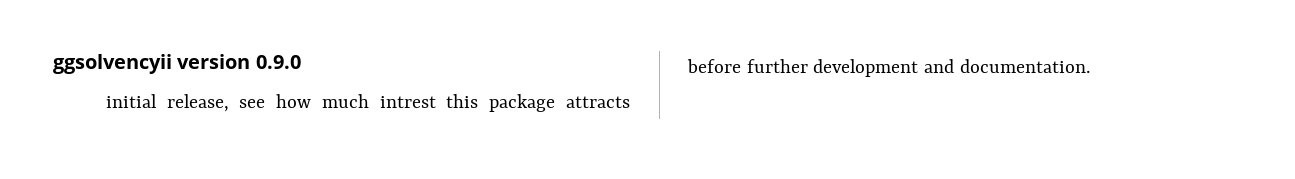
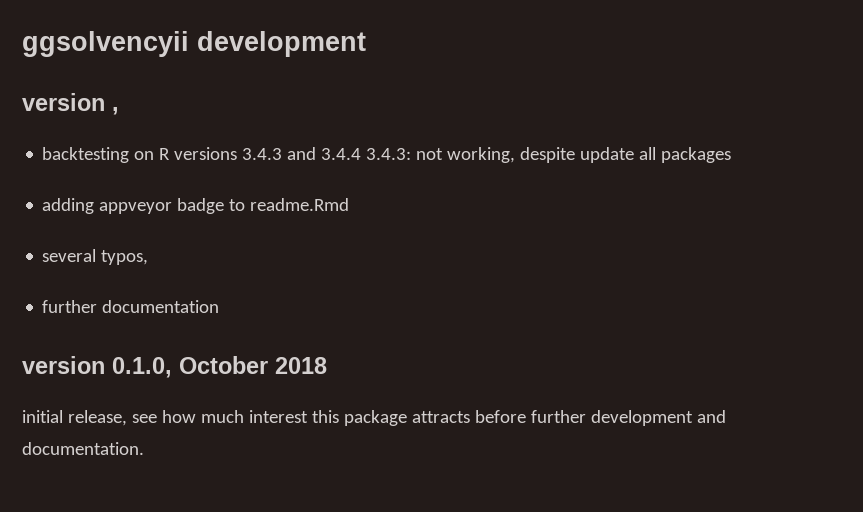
[177,54,301,69] version 0.9.0 -> [197,31,366,57] [22,93,119,115] [42,147,732,163] [42,198,350,214] [42,249,149,265] [42,300,220,313] [22,356,327,378] development // version , // backtesting on R versions 3.4.3 and 3.4.4 3.4.3: not working, despite update all packages // adding appveyor badge to readme.Rmd // several typos, // further documentation // version 0.1.0, October 2018
[379,96,436,108] intrest -> [248,410,308,423] interest

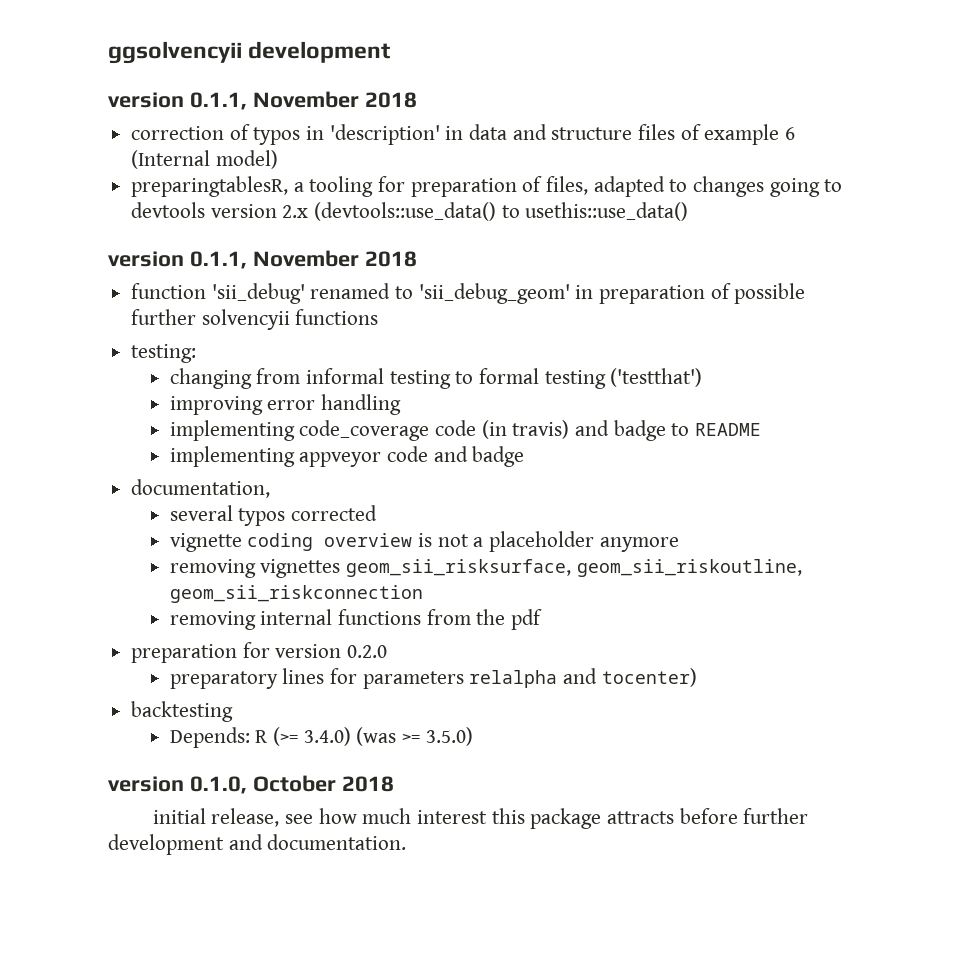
[112,107,119,115] [42,147,732,163] [42,198,350,214] [42,249,149,265] [42,300,220,313] , // backtesting on R versions 3.4.3 and 3.4.4 3.4.3: not working, despite update all packages // adding appveyor badge to readme.Rmd // several typos, // further documentation -> [189,91,417,110] [131,124,796,145] [131,150,278,169] [131,176,843,197] [131,202,689,221] [108,250,417,269] [131,283,806,304] [131,309,379,330] [131,344,197,363] [169,368,703,389] [169,394,401,415] [169,420,762,441] [169,446,525,467] [131,479,271,498] [169,505,377,526] [169,531,679,552] [169,559,802,578] [169,585,423,603] [169,609,542,630] [131,642,388,663] [169,668,697,689] [131,701,234,722] [169,727,473,748] 0.1.1, November 2018 // correction of typos in 'description' in data and structure files of example 6 (Internal model) // preparingtablesR, a tooling for preparation of files, adapted to changes going to devtools version 2.x (devtools::use_data() to usethis::use_data() // version 0.1.1, November 2018 // function 'sii_debug' renamed to 'sii_debug_geom' in preparation of possible further solvencyii functions // testing: // changing from informal testing to formal testing ('testthat') // improving error handling // implementing code_coverage code (in travis) and badge to README // implementing appveyor code and badge // documentation, // several typos corrected // vignette coding overview is not a placeholder anymore // removing vignettes geom_sii_risksurface, geom_sii_riskoutline, geom_sii_riskconnection // removing internal functions from the pdf // preparation for version 0.2.0 // preparatory lines for parameters relalpha and tocenter) // backtesting // Depends: R (>= 3.4.0) (was >= 3.5.0)

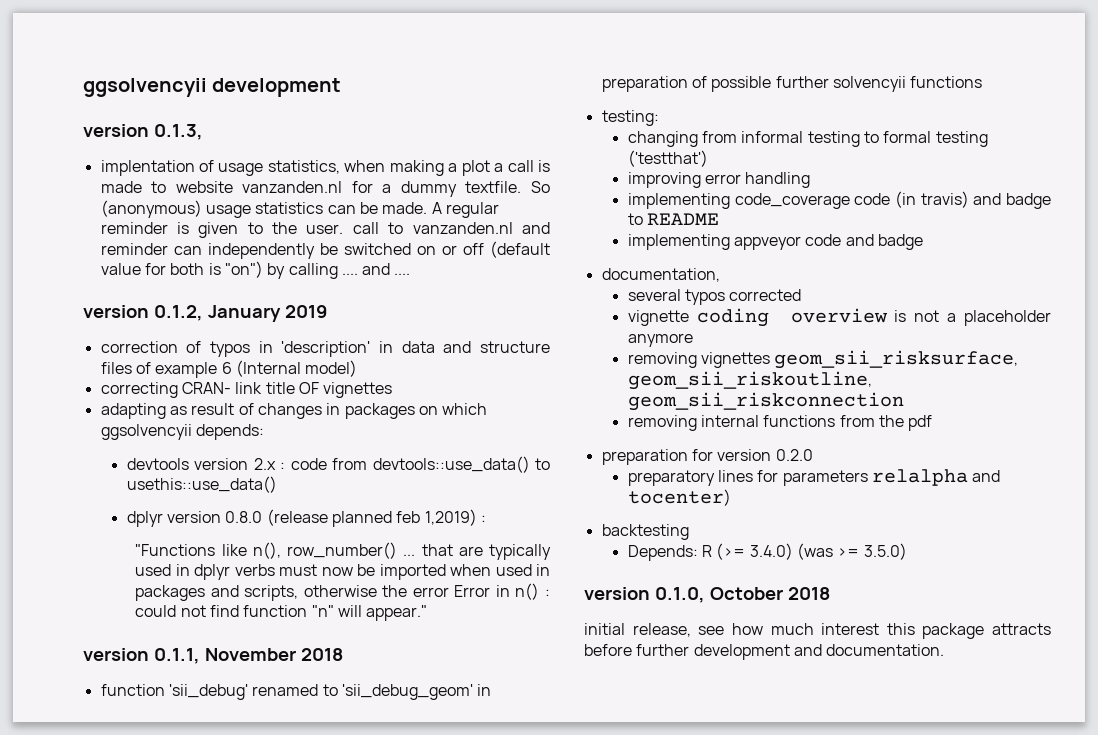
[189,91,417,110] 0.1.1, November 2018 -> [153,124,203,140] [100,160,550,176] [100,181,550,197] [100,200,499,218] [100,222,550,238] [100,241,550,259] [100,261,411,279] [83,305,328,322] 0.1.3, // implentation of usage statistics, when making a plot a call is made to website vanzanden.nl for a dummy textfile. So (anonymous) usage statistics can be made. A regular reminder is given to the user. call to vanzanden.nl and reminder can independently be switched on or off (default value for both is "on") by calling .... and .... // version 0.1.2, January 2019
[131,176,843,197] [131,202,689,221] preparingtablesR, a tooling for preparation of files, adapted to changes going to devtools version 2.x (devtools::use_data() to usethis::use_data() -> [100,382,393,398] [100,403,488,419] [100,424,264,440] [126,456,550,473] [126,476,277,493] [126,509,487,527] [135,542,552,560] [135,564,551,580] [135,583,550,601] [135,605,428,621] correcting CRAN- link title OF vignettes // adapting as result of changes in packages on which ggsolvencyii depends: // devtools version 2.x : code from devtools::use_data() to usethis::use_data() // dplyr version 0.8.0 (release planned feb 1,2019) : // "Functions like n(), row_number() ... that are typically used in dplyr verbs must now be imported when used in packages and scripts, otherwise the error Error in n() : could not find function "n" will appear."

